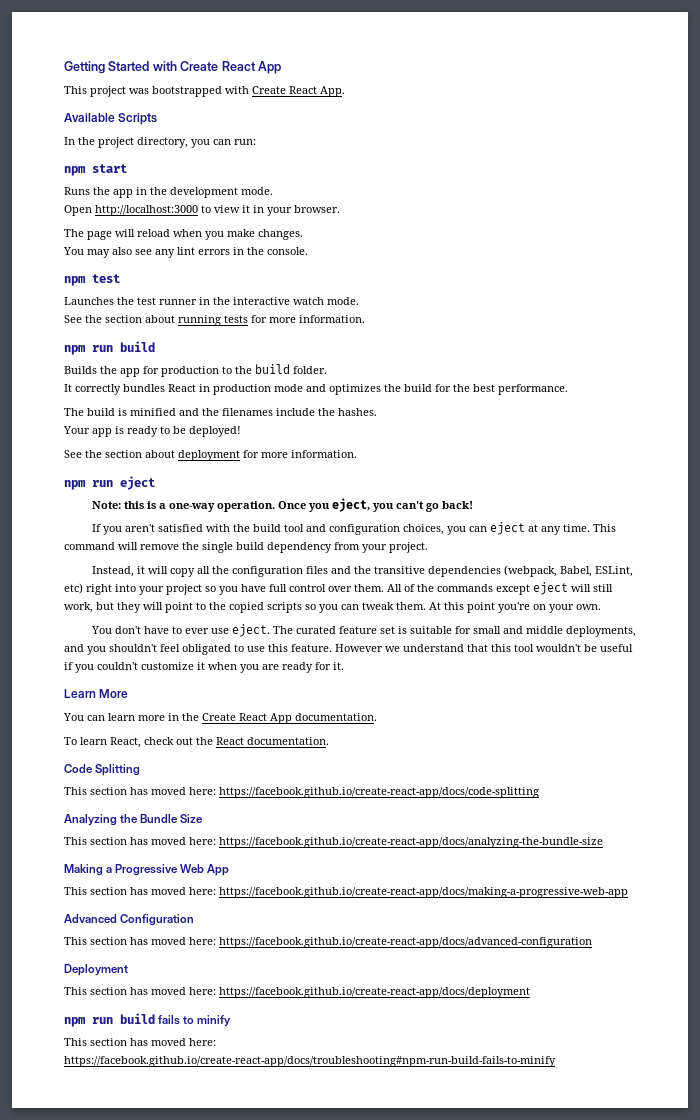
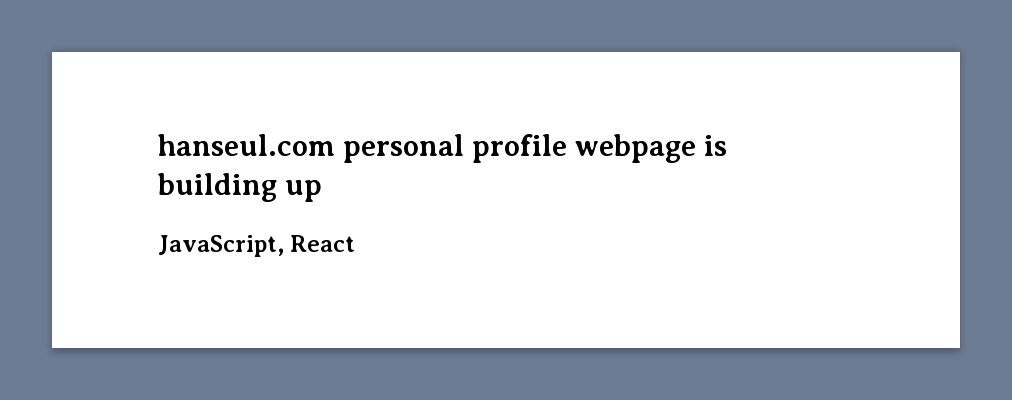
[64,61,281,74] [64,86,345,97] [64,113,158,125] [64,137,256,148] [64,164,127,176] [64,187,273,198] [64,205,340,216] [64,229,303,240] [63,247,308,258] [64,274,120,286] [64,297,359,305] [64,315,365,326] [64,341,155,355] [64,364,327,377] [64,384,568,395] [64,408,377,416] [63,426,241,437] [64,450,357,461] [64,476,155,490] [92,498,474,512] [92,522,617,535] [64,542,428,553] [92,565,634,577] [64,582,613,595] [64,602,601,613] [91,624,637,637] [64,644,633,655] [64,662,344,673] [64,689,129,698] [63,713,377,724] [64,737,329,748] [64,764,141,776] [64,787,539,798] [64,814,204,826] [64,837,603,848] [64,864,230,876] [64,887,628,898] [64,914,195,926] [64,937,592,948] [64,964,128,976] [64,987,530,998] [64,1013,232,1027] [64,1038,216,1046] [64,1056,556,1067] Getting Started with Create React App // This project was bootstrapped with Create React App. // Available Scripts // In the project directory, you can run: // npm start // Runs the app in the development mode. // Open http://localhost:3000 to view it in your browser. // The page will reload when you make changes. // You may also see any lint errors in the console. // npm test // Launches the test runner in the interactive watch mode. // See the section about running tests for more information. // npm run build // Builds the app for production to the build folder. // It correctly bundles React in production mode and optimizes the build for the best performance. // The build is minified and the filenames include the hashes. // Your app is ready to be deployed! // See the section about deployment for more information. // npm run eject // Note: this is a one-way operation. Once you eject, you can't go back! // If you aren't satisfied with the build tool and configuration choices, you can eject at any time. This command will remove the single build dependency from your project. // Instead, it will copy all the configuration files and the transitive dependencies (webpack, Babel, ESLint, etc) right into your project so you have full control over them. All of the commands except eject will still work, but they will point to the copied scripts so you can tweak them. At this point you're on your own. // You don't have to ever use eject. The curated feature set is suitable for small and middle deployments, and you shouldn't feel obligated to use this feature. However we understand that this tool wouldn't be useful if you couldn't customize it when you are ready for it. // Learn More // You can learn more in the Create React App documentation. // To learn React, check out the React documentation. // Code Splitting // This section has moved here: https://facebook.github.io/create-react-app/docs/code-splitting // Analyzing the Bundle Size // This section has moved here: https://facebook.github.io/create-react-app/docs/analyzing-the-bundle-size // Making a Progressive Web App // This section has moved here: https://facebook.github.io/create-react-app/docs/making-a-progressive-web-app // Advanced Configuration // This section has moved here: https://facebook.github.io/create-react-app/docs/advanced-configuration // Deployment // This section has moved here: https://facebook.github.io/create-react-app/docs/deployment // npm run build fails to minify // This section has moved here: https://facebook.github.io/create-react-app/docs/troubleshooting#npm-run-build-fails-to-minify -> [158,134,728,163] [158,173,323,202] [158,235,356,257] hanseul.com personal profile webpage is building up // JavaScript, React

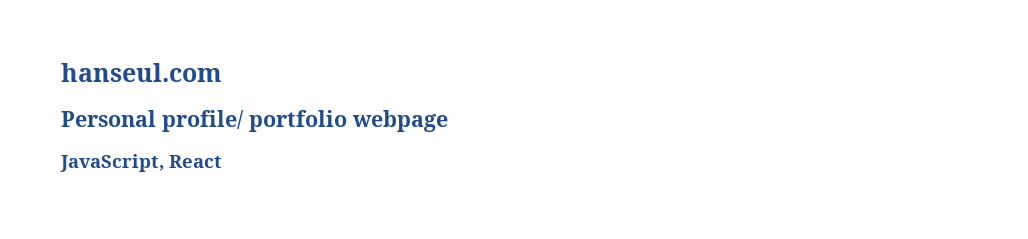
[343,134,728,163] [158,173,323,202] personal profile webpage is building up -> [61,110,448,132] // Personal profile/ portfolio webpage

